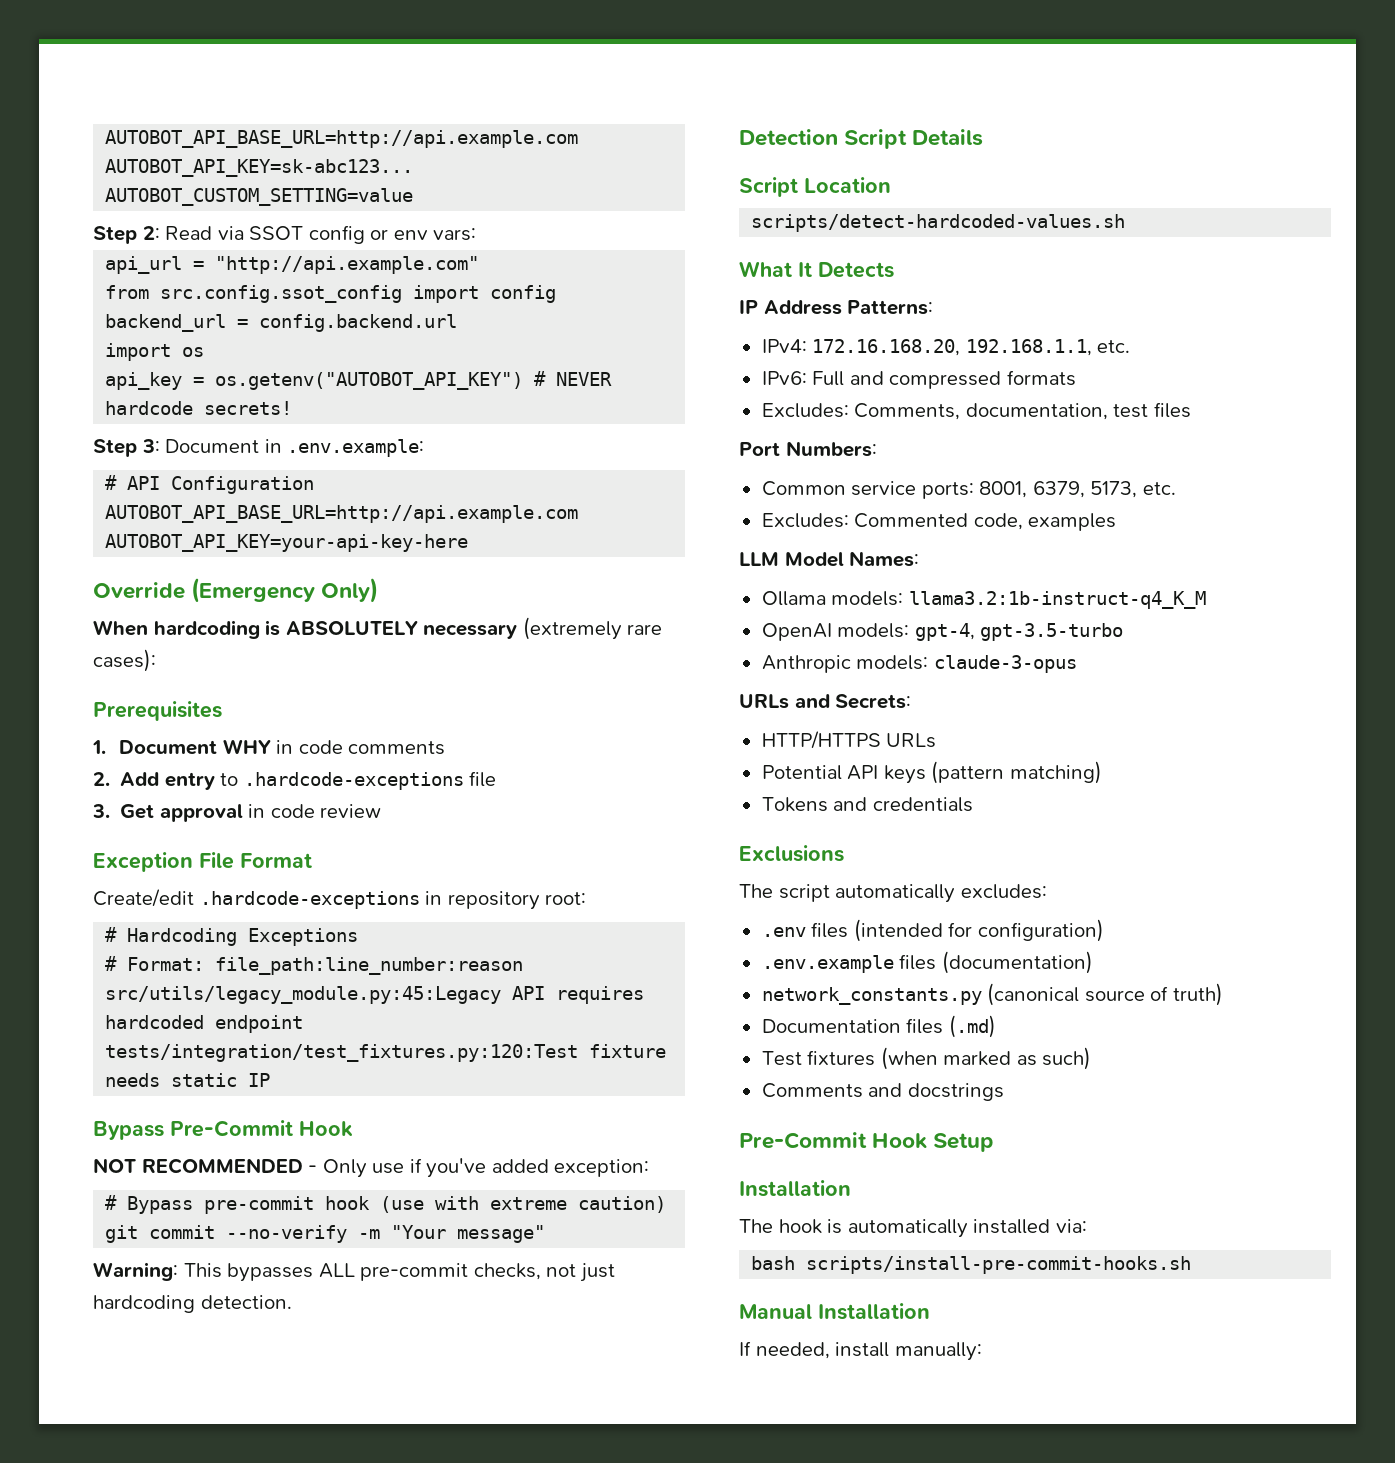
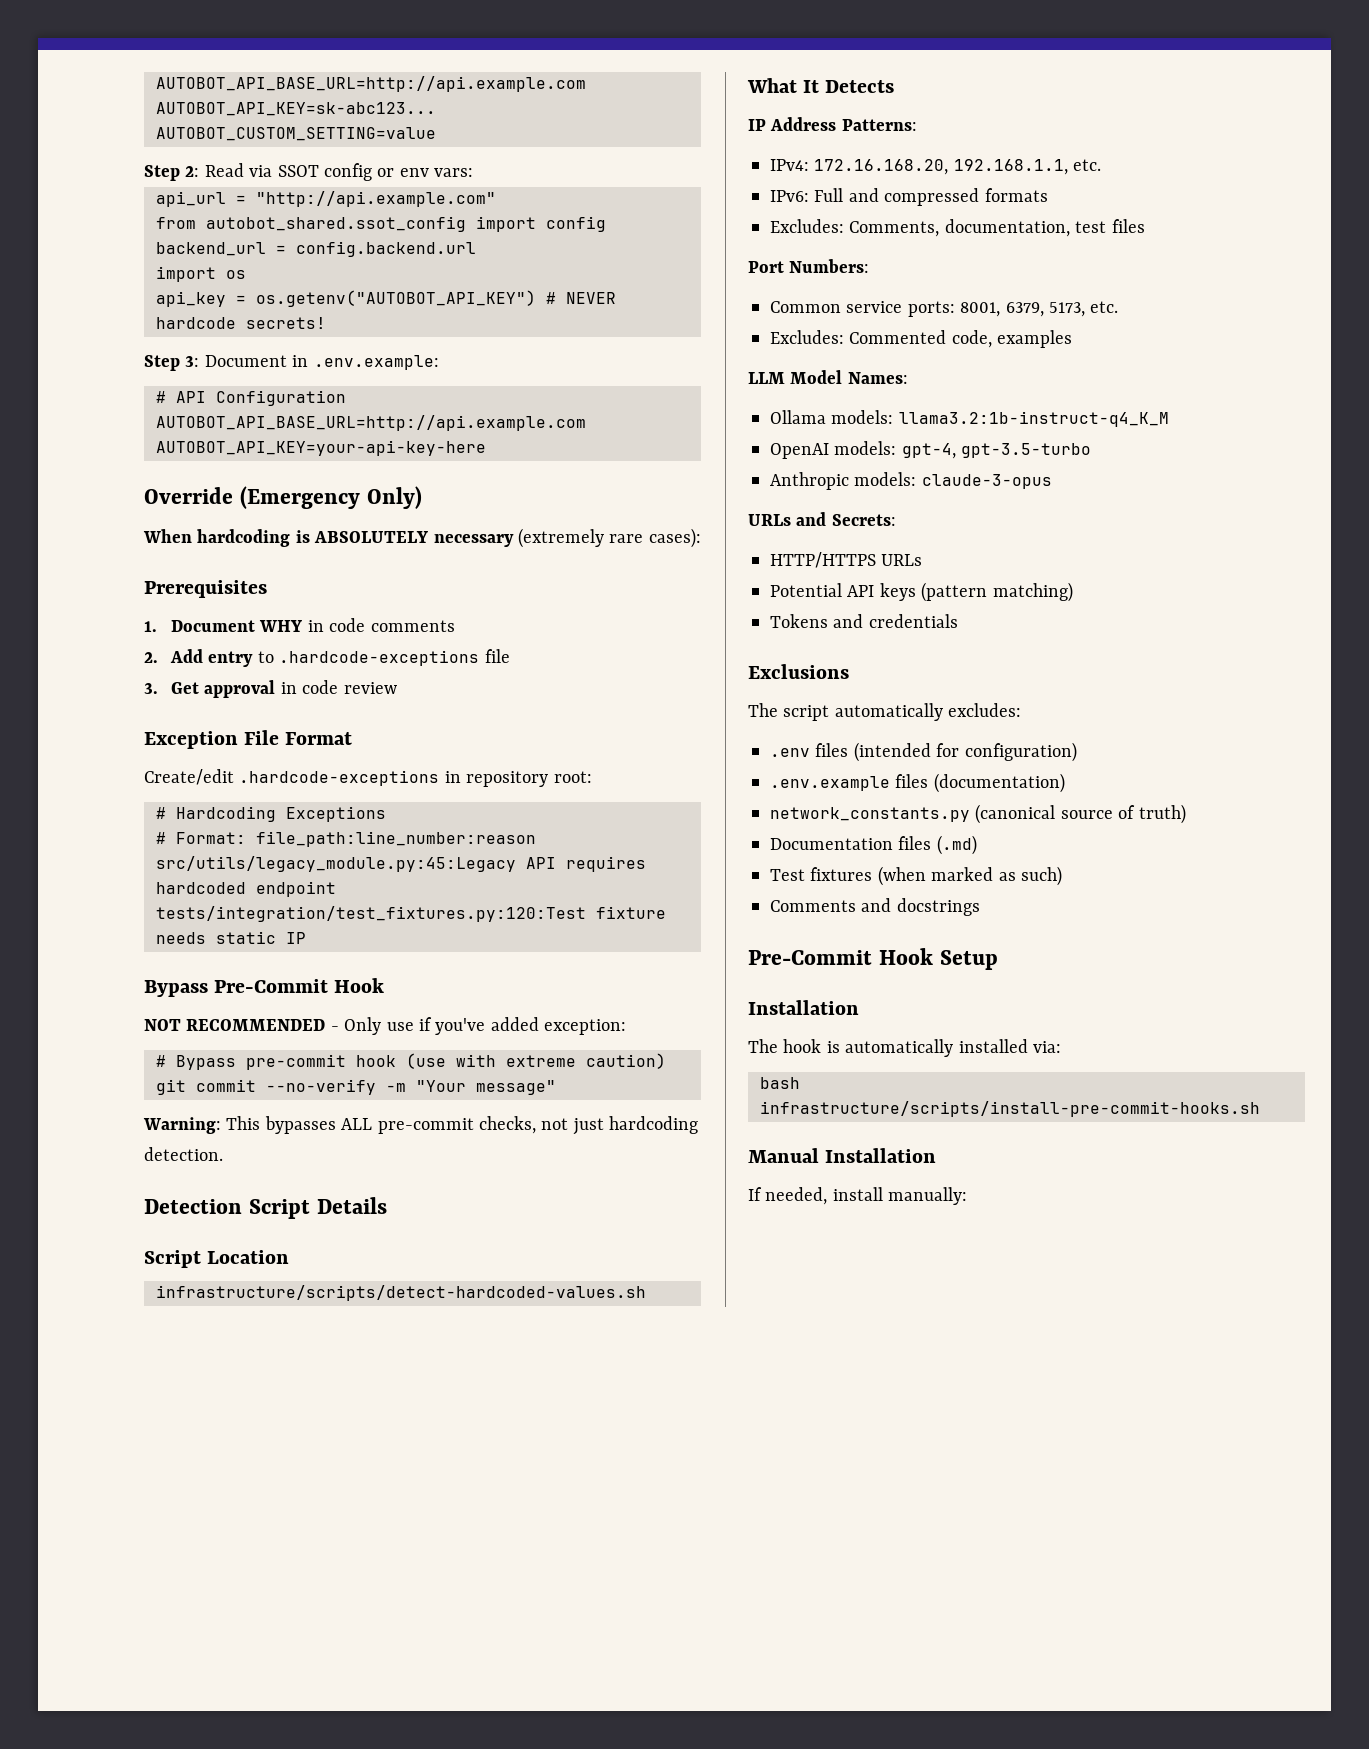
[160,285,403,303] src.config.ssot_config -> [206,216,466,232] autobot_shared.ssot_config
[751,214,1126,232] scripts/detect-hardcoded-values.sh -> [156,1285,646,1301] infrastructure/scripts/detect-hardcoded-values.sh
[806,1256,1192,1274] scripts/install-pre-commit-hooks.sh -> [760,1101,1260,1117] infrastructure/scripts/install-pre-commit-hooks.sh

